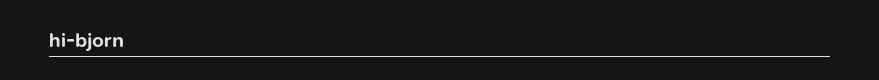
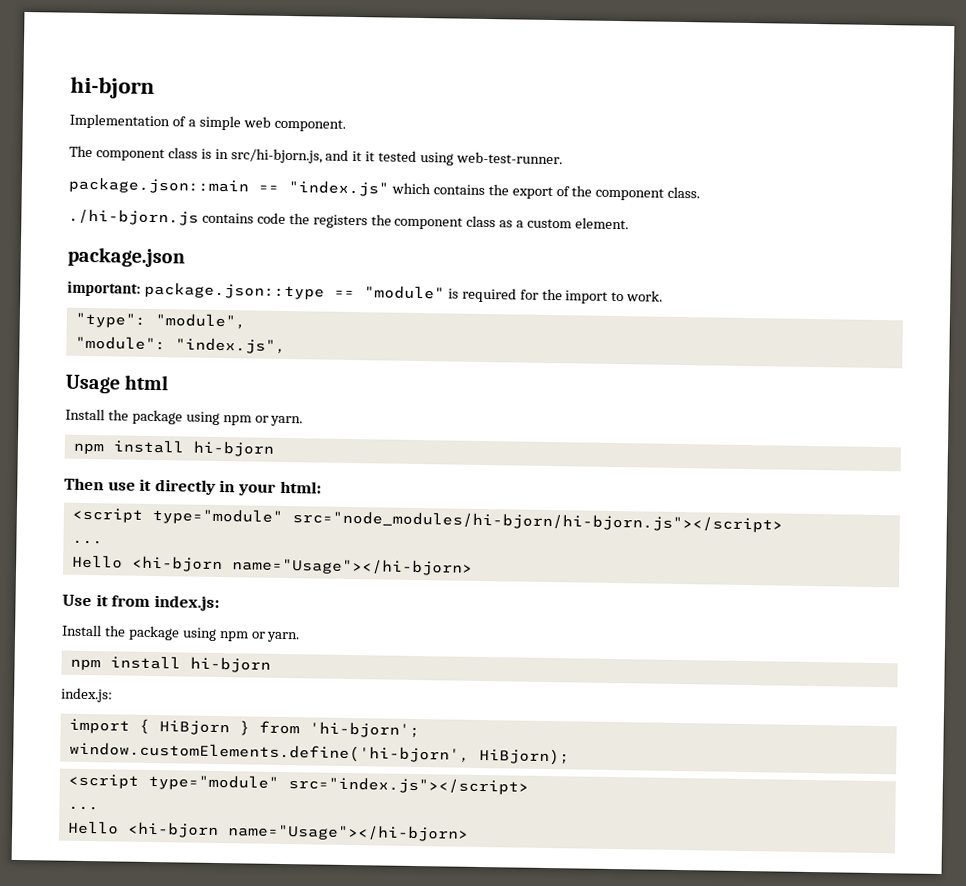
[49,32,124,52] hi-bjorn -> [70,76,155,99] [69,113,346,132] [69,145,564,166] [68,176,701,201] [68,208,630,230] [67,246,185,268] [67,280,664,304] [74,312,246,330] [74,335,286,354] [65,374,169,394] [65,408,304,427] [72,439,274,457] [64,477,322,496] [71,507,783,533] [71,539,103,545] [71,554,473,576] [62,594,220,612] [62,624,301,643] [69,655,271,673] [61,687,113,703] [68,718,420,739] [68,741,570,766] [67,773,529,795] [67,805,99,811] [67,820,469,842] hi-bjorn // Implementation of a simple web component. // The component class is in src/hi-bjorn.js, and it it tested using web-test-runner. // package.json::main == "index.js" which contains the export of the component class. // ./hi-bjorn.js contains code the registers the component class as a custom element. // package.json // important: package.json::type == "module" is required for the import to work. // "type": "module", // "module": "index.js", // Usage html // Install the package using npm or yarn. // npm install hi-bjorn // Then use it directly in your html: // <script type="module" src="node_modules/hi-bjorn/hi-bjorn.js"></script> // ... // Hello <hi-bjorn name="Usage"></hi-bjorn> // Use it from index.js: // Install the package using npm or yarn. // npm install hi-bjorn // index.js: // import { HiBjorn } from 'hi-bjorn'; // window.customElements.define('hi-bjorn', HiBjorn); // <script type="module" src="index.js"></script> // ... // Hello <hi-bjorn name="Usage"></hi-bjorn>

